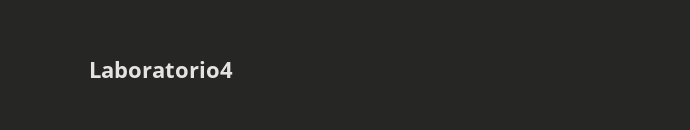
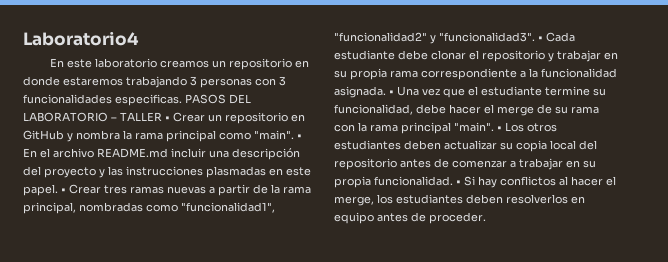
(233, 69) none -> [50,58,310,70] [23,76,286,88] [23,94,251,106] [23,112,305,124] [23,130,302,142] [23,148,300,160] [23,166,311,178] [23,184,311,196] [23,202,275,214] [334,32,575,44] [334,50,618,62] [334,68,617,80] [334,86,606,98] [334,104,599,116] [334,122,557,134] [334,140,597,152] [334,158,596,170] [334,176,616,188] [334,194,585,206] [334,212,486,224] // En este laboratorio creamos un repositorio en donde estaremos trabajando 3 personas con 3 funcionalidades especificas. PASOS DEL LABORATORIO – TALLER • Crear un repositorio en GitHub y nombra la rama principal como "main". • En el archivo README.md incluir una descripción del proyecto y las instrucciones plasmadas en este papel. • Crear tres ramas nuevas a partir de la rama principal, nombradas como "funcionalidad1", "funcionalidad2" y "funcionalidad3". • Cada estudiante debe clonar el repositorio y trabajar en su propia rama correspondiente a la funcionalidad asignada. • Una vez que el estudiante termine su funcionalidad, debe hacer el merge de su rama con la rama principal "main". • Los otros estudiantes deben actualizar su copia local del repositorio antes de comenzar a trabajar en su propia funcionalidad. • Si hay conflictos al hacer el merge, los estudiantes deben resolverlos en equipo antes de proceder.

